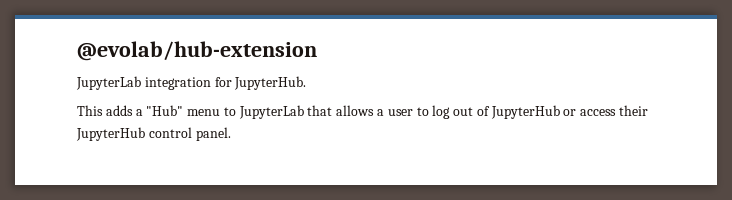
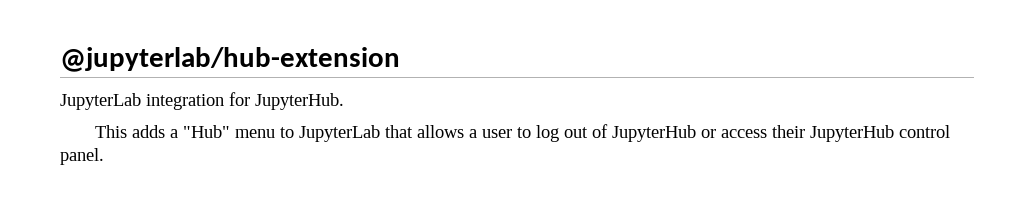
[77,41,317,61] @evolab/hub-extension -> [60,47,400,72] @jupyterlab/hub-extension

